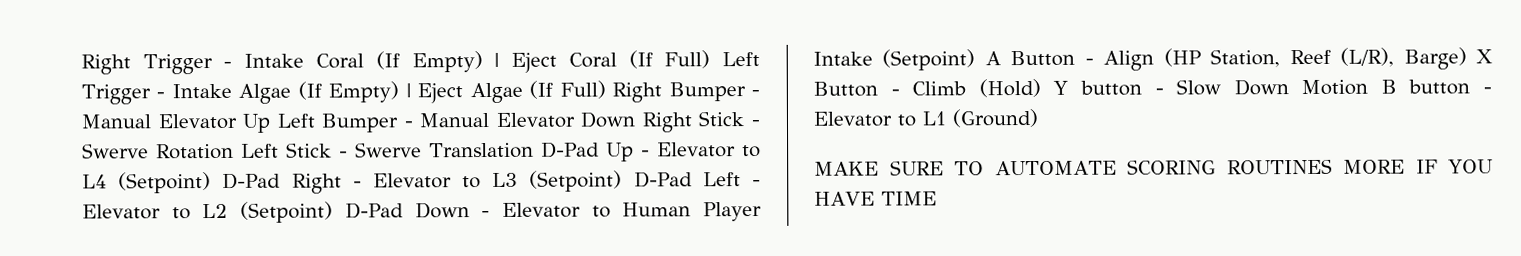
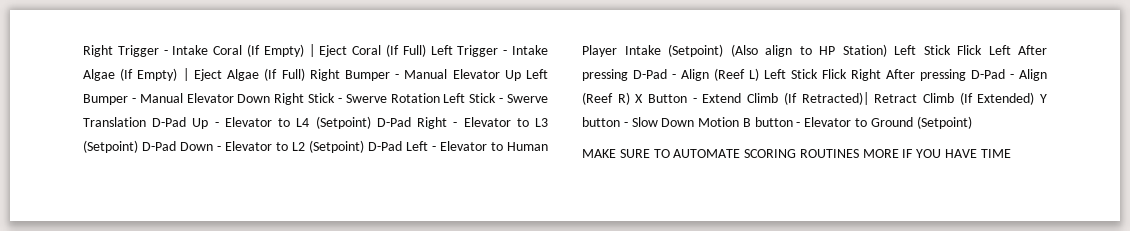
[702,172,741,187] Left -> [180,142,213,151] Down
[414,202,470,219] Down -> [406,141,428,151] Left
[984,47,1493,71] [813,78,1041,98] A Button - Align (HP Station, Reef (L/R), Barge) X Button - Climb (Hold) -> [730,44,1047,57] [582,68,1047,81] [582,92,1035,105] (Also align to HP Station) Left Stick Flick Left After pressing D-Pad - Align (Reef L) Left Stick Flick Right After pressing D-Pad - Align (Reef R) X Button - Extend Climb (If Retracted)| Retract Climb (If Extended)
[922,108,1038,128] L1 (Ground) -> [870,116,972,129] Ground (Setpoint)

